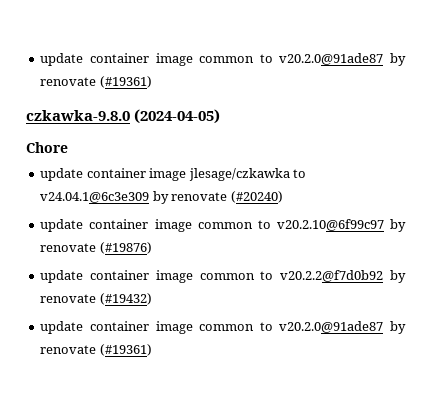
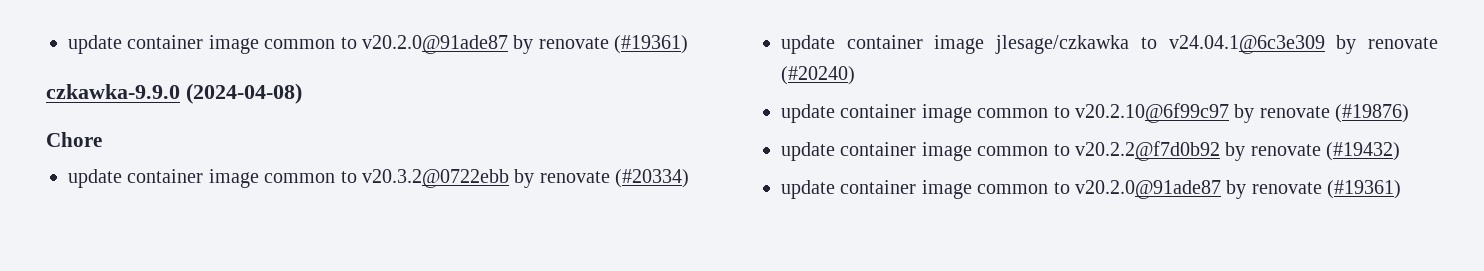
[26,109,221,124] czkawka-9.8.0 (2024-04-05) -> [46,83,302,104] czkawka-9.9.0 (2024-04-08)
(68, 147) none -> [68,169,690,188] // update container image common to v20.3.2@0722ebb by renovate (#20334)

